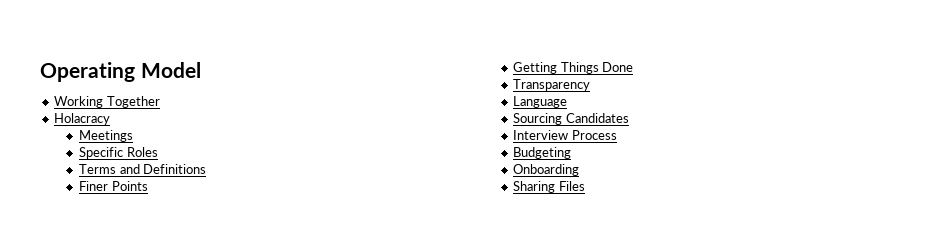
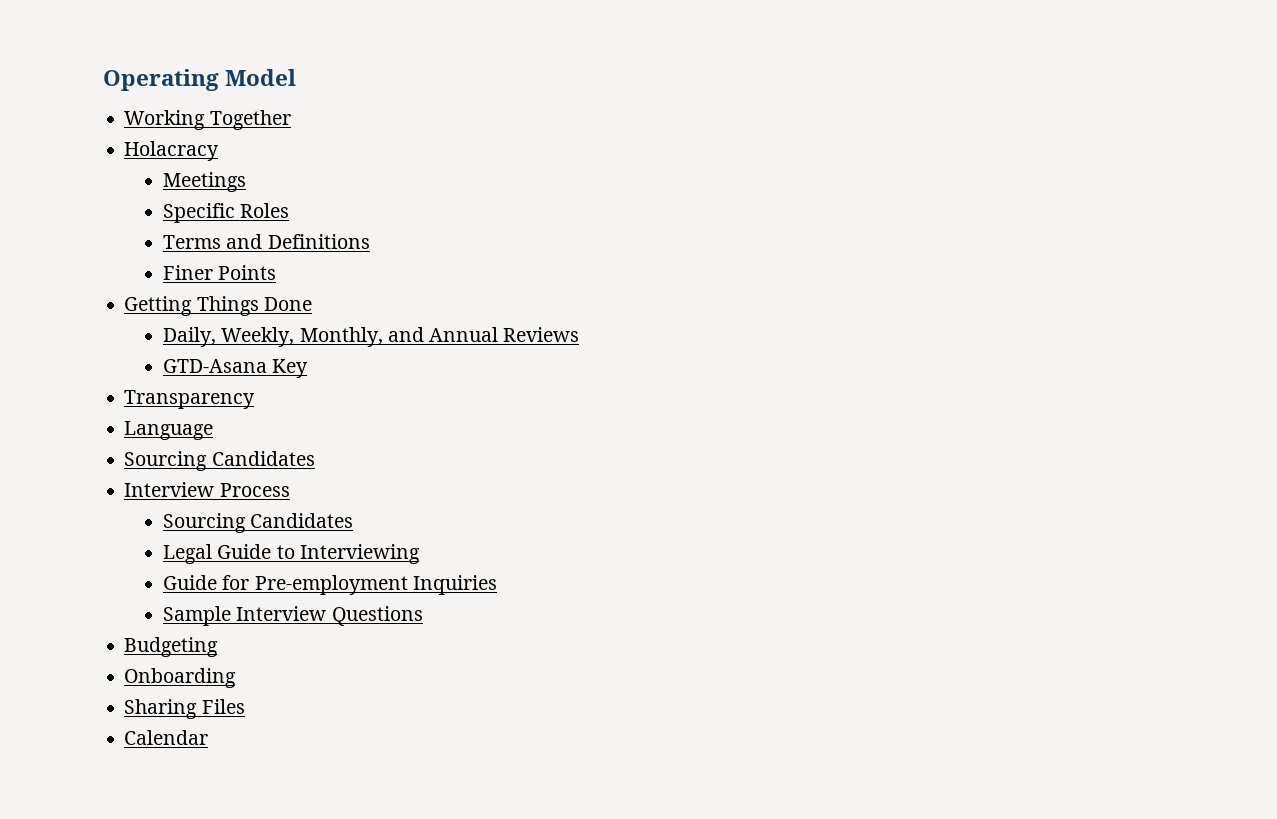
(634, 67) none -> [163,327,580,347] [163,359,309,378] // Daily, Weekly, Monthly, and Annual Reviews // GTD-Asana Key
(617, 135) none -> [163,513,354,533] [163,544,420,564] [163,575,497,595] [163,606,423,626] // Sourcing Candidates // Legal Guide to Interviewing // Guide for Pre-employment Inquiries // Sample Interview Questions
(585, 186) none -> [124,730,209,745] // Calendar

